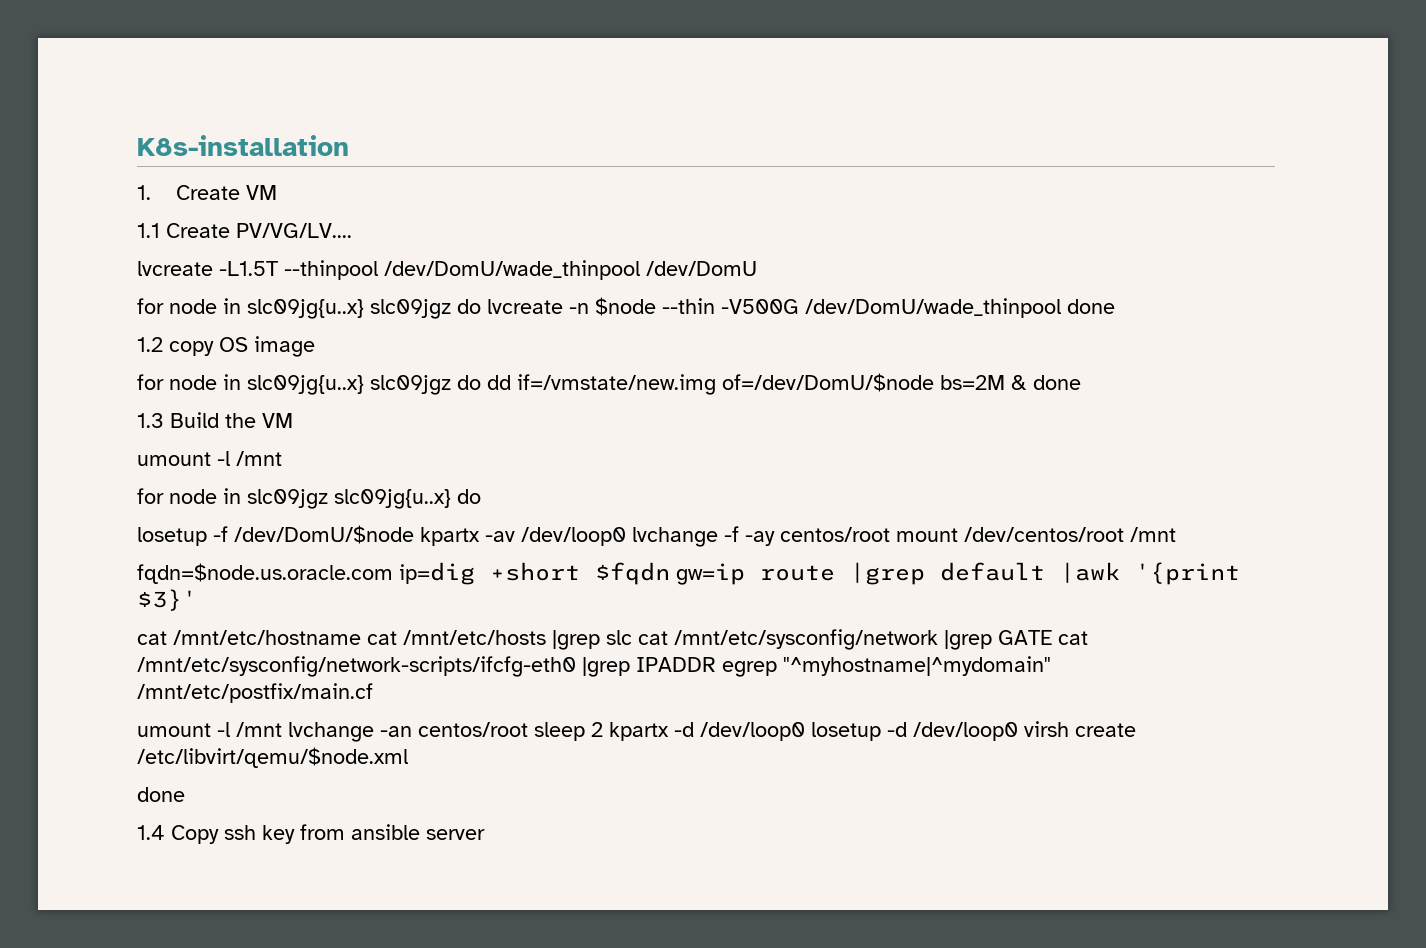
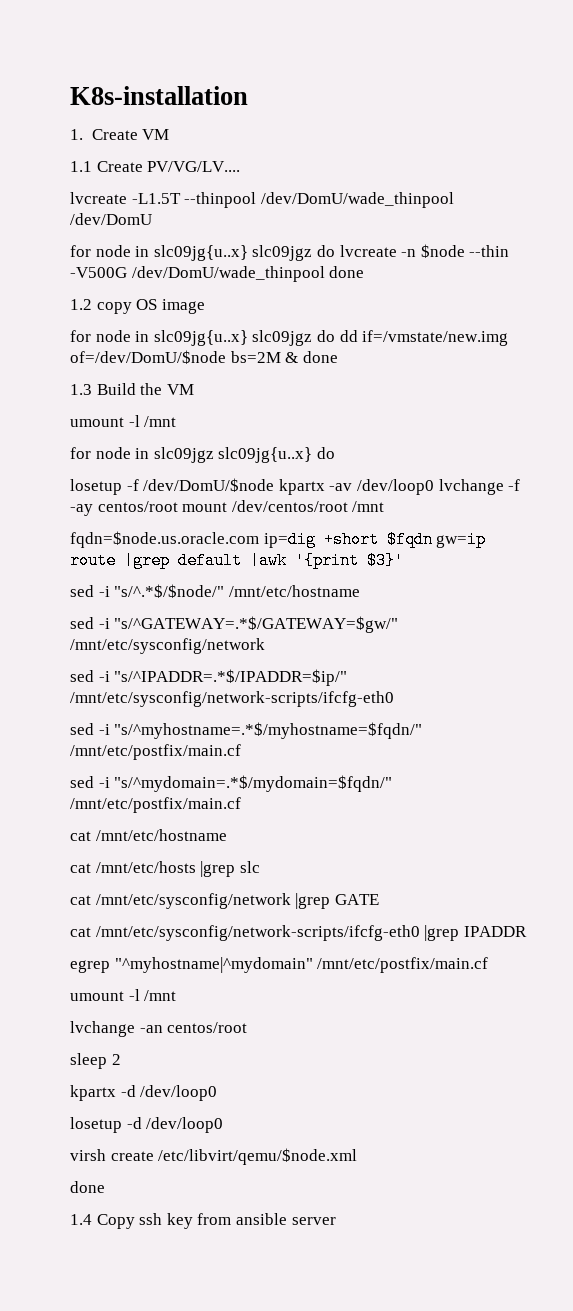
(197, 600) none -> [70,584,360,598] [70,616,399,633] [70,638,265,654] [70,669,348,686] [70,691,394,707] [70,722,423,739] [70,744,241,760] [70,775,393,792] [70,797,241,813] // sed -i "s/^.*$/$node/" /mnt/etc/hostname // sed -i "s/^GATEWAY=.*$/GATEWAY=$gw/" /mnt/etc/sysconfig/network // sed -i "s/^IPADDR=.*$/IPADDR=$ip/" /mnt/etc/sysconfig/network-scripts/ifcfg-eth0 // sed -i "s/^myhostname=.*$/myhostname=$fqdn/" /mnt/etc/postfix/main.cf // sed -i "s/^mydomain=.*$/mydomain=$fqdn/" /mnt/etc/postfix/main.cf
(361, 637) none -> (227, 835) //
(632, 637) none -> (260, 867) //
(1052, 637) none -> (379, 899) //
(716, 664) none -> (527, 931) //
(282, 729) none -> (177, 995) //
(528, 729) none -> (248, 1027) //
(603, 729) none -> (121, 1059) //
(805, 731) none -> (218, 1093) //
(1018, 731) none -> (224, 1125) //

